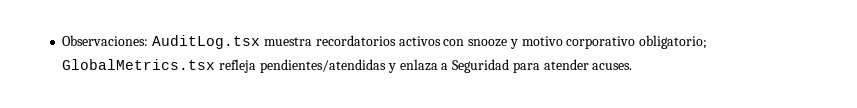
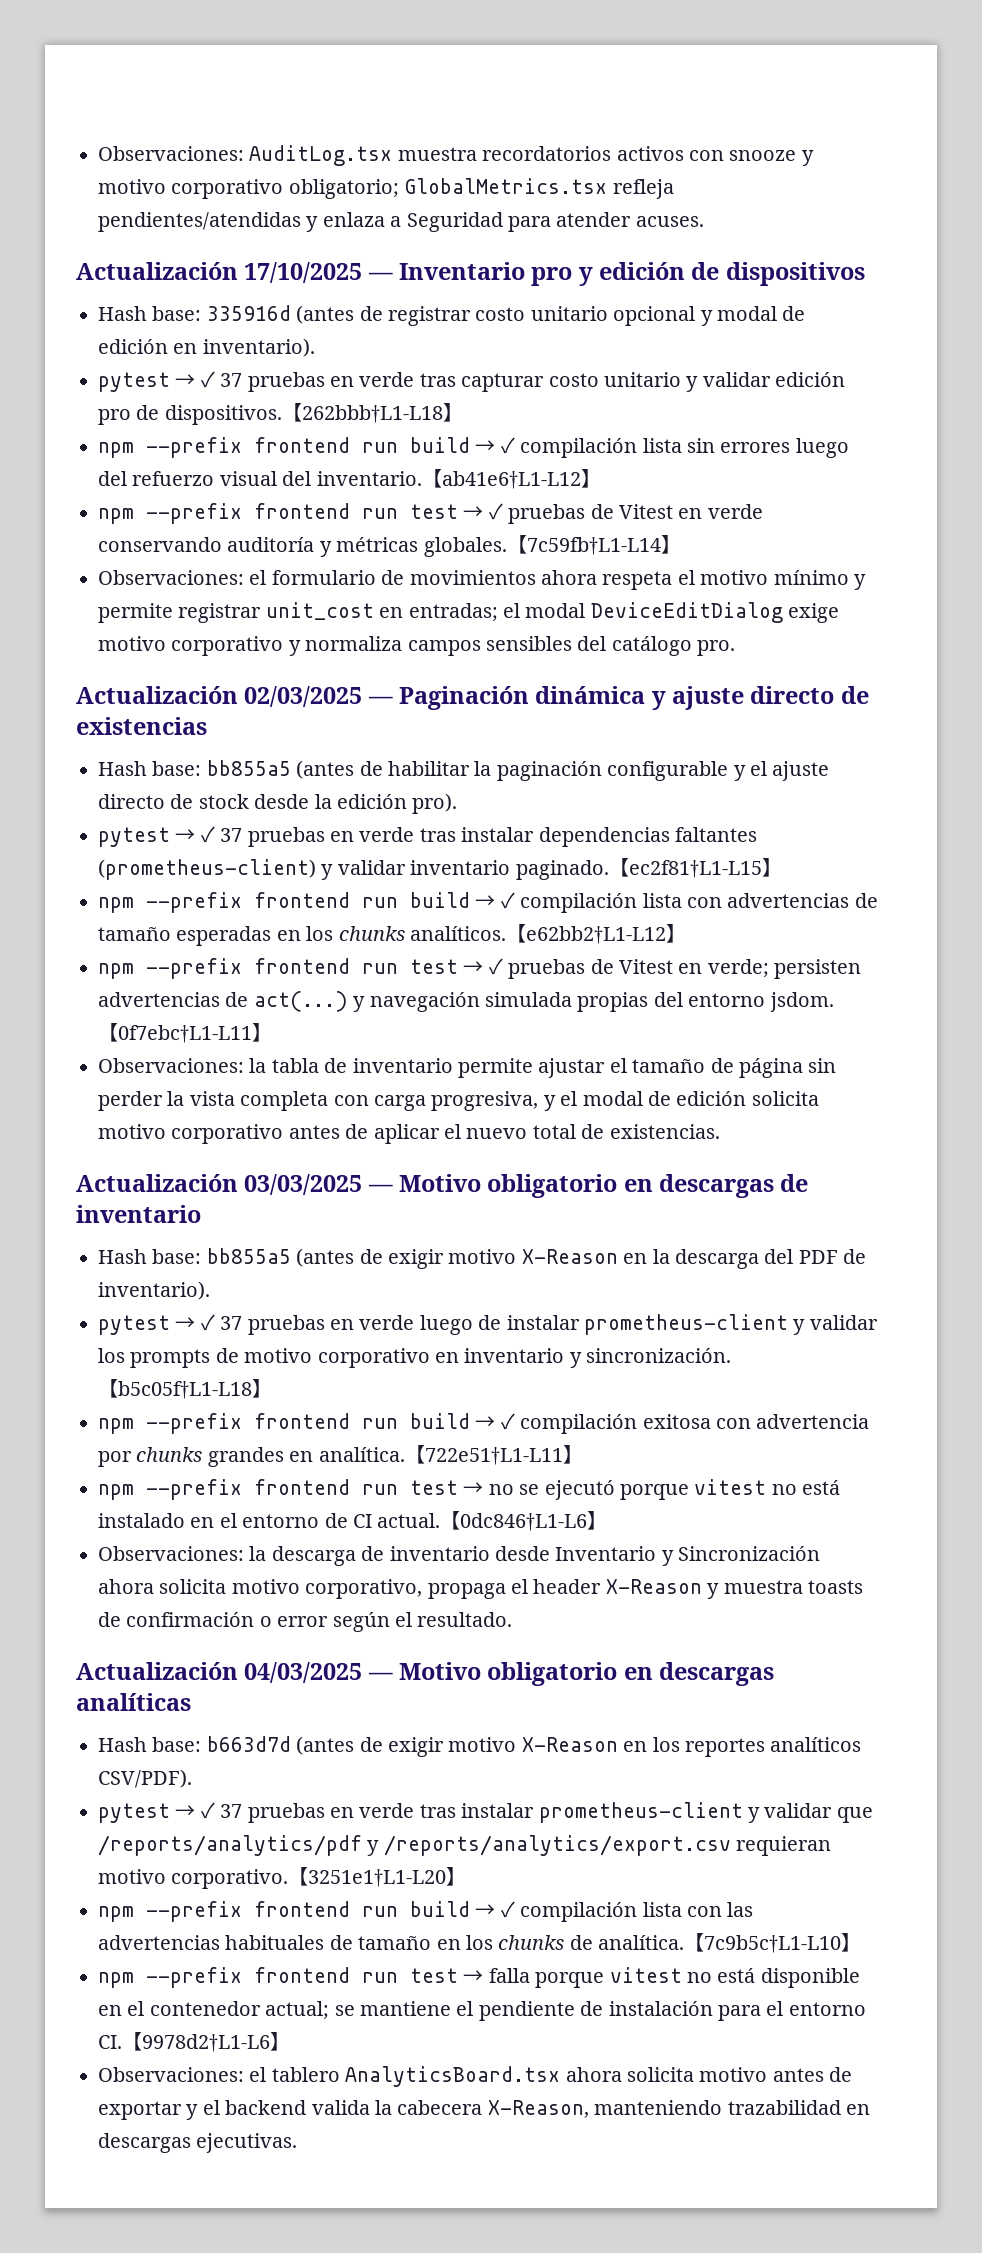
(633, 66) none -> [76,262,865,286] [98,305,806,326] [98,338,315,357] [98,371,846,392] [98,403,463,425] [98,437,849,458] [98,469,601,489] [98,503,763,524] [98,535,681,557] [98,570,866,590] [98,602,840,623] [98,636,736,656] [76,686,869,710] [76,717,207,735] [98,760,830,781] [98,793,458,814] [98,826,757,847] [98,858,782,880] [98,892,878,913] [98,924,686,946] [98,958,862,979] [98,991,834,1012] [98,1023,272,1043] [98,1058,837,1078] [98,1091,819,1111] [98,1124,720,1144] [76,1174,809,1198] [76,1205,201,1223] [98,1248,867,1269] [98,1281,210,1300] [98,1314,878,1335] [98,1348,732,1368] [98,1379,272,1399] [98,1413,870,1434] [98,1445,583,1467] [98,1479,841,1500] [98,1511,608,1531] [98,1546,821,1566] [98,1579,863,1599] [98,1612,513,1632] [76,1662,775,1686] [76,1693,191,1711] [98,1736,862,1757] [98,1769,192,1788] [98,1802,873,1823] [98,1835,832,1856] [98,1867,467,1889] [98,1901,754,1922] [98,1933,862,1953] [98,1967,860,1988] [98,2001,866,2021] [98,2032,290,2052] [98,2066,853,2087] [98,2100,870,2120] [98,2133,298,2153] // Actualización 17/10/2025 — Inventario pro y edición de dispositivos // Hash base: 335916d (antes de registrar costo unitario opcional y modal de edición en inventario). // pytest → ✓ 37 pruebas en verde tras capturar costo unitario y validar edición pro de dispositivos.【262bbb†L1-L18】 // npm --prefix frontend run build → ✓ compilación lista sin errores luego del refuerzo visual del inventario.【ab41e6†L1-L12】 // npm --prefix frontend run test → ✓ pruebas de Vitest en verde conservando auditoría y métricas globales.【7c59fb†L1-L14】 // Observaciones: el formulario de movimientos ahora respeta el motivo mínimo y permite registrar unit_cost en entradas; el modal DeviceEditDialog exige motivo corporativo y normaliza campos sensibles del catálogo pro. // Actualización 02/03/2025 — Paginación dinámica y ajuste directo de existencias // Hash base: bb855a5 (antes de habilitar la paginación configurable y el ajuste directo de stock desde la edición pro). // pytest → ✓ 37 pruebas en verde tras instalar dependencias faltantes (prometheus-client) y validar inventario paginado.【ec2f81†L1-L15】 // npm --prefix frontend run build → ✓ compilación lista con advertencias de tamaño esperadas en los chunks analíticos.【e62bb2†L1-L12】 // npm --prefix frontend run test → ✓ pruebas de Vitest en verde; persisten advertencias de act(...) y navegación simulada propias del entorno jsdom.【0f7ebc†L1-L11】 // Observaciones: la tabla de inventario permite ajustar el tamaño de página sin perder la vista completa con carga progresiva, y el modal de edición solicita motivo corporativo antes de aplicar el nuevo total de existencias. // Actualización 03/03/2025 — Motivo obligatorio en descargas de inventario // Hash base: bb855a5 (antes de exigir motivo X-Reason en la descarga del PDF de inventario). // pytest → ✓ 37 pruebas en verde luego de instalar prometheus-client y validar los prompts de motivo corporativo en inventario y sincronización.【b5c05f†L1-L18】 // npm --prefix frontend run build → ✓ compilación exitosa con advertencia por chunks grandes en analítica.【722e51†L1-L11】 // npm --prefix frontend run test → no se ejecutó porque vitest no está instalado en el entorno de CI actual.【0dc846†L1-L6】 // Observaciones: la descarga de inventario desde Inventario y Sincronización ahora solicita motivo corporativo, propaga el header X-Reason y muestra toasts de confirmación o error según el resultado. // Actualización 04/03/2025 — Motivo obligatorio en descargas analíticas // Hash base: b663d7d (antes de exigir motivo X-Reason en los reportes analíticos CSV/PDF). // pytest → ✓ 37 pruebas en verde tras instalar prometheus-client y validar que /reports/analytics/pdf y /reports/analytics/export.csv requieran motivo corporativo.【3251e1†L1-L20】 // npm --prefix frontend run build → ✓ compilación lista con las advertencias habituales de tamaño en los chunks de analítica.【7c9b5c†L1-L10】 // npm --prefix frontend run test → falla porque vitest no está disponible en el contenedor actual; se mantiene el pendiente de instalación para el entorno CI.【9978d2†L1-L6】 // Observaciones: el tablero AnalyticsBoard.tsx ahora solicita motivo antes de exportar y el backend valida la cabecera X-Reason, manteniendo trazabilidad en descargas ejecutivas.

